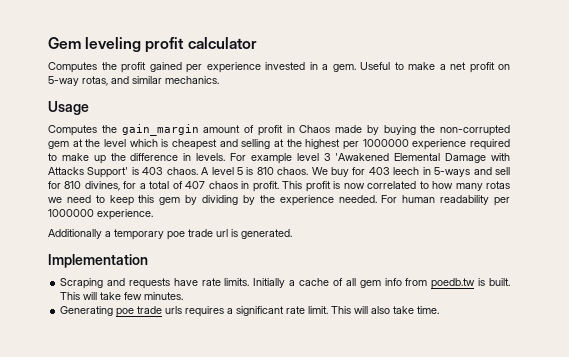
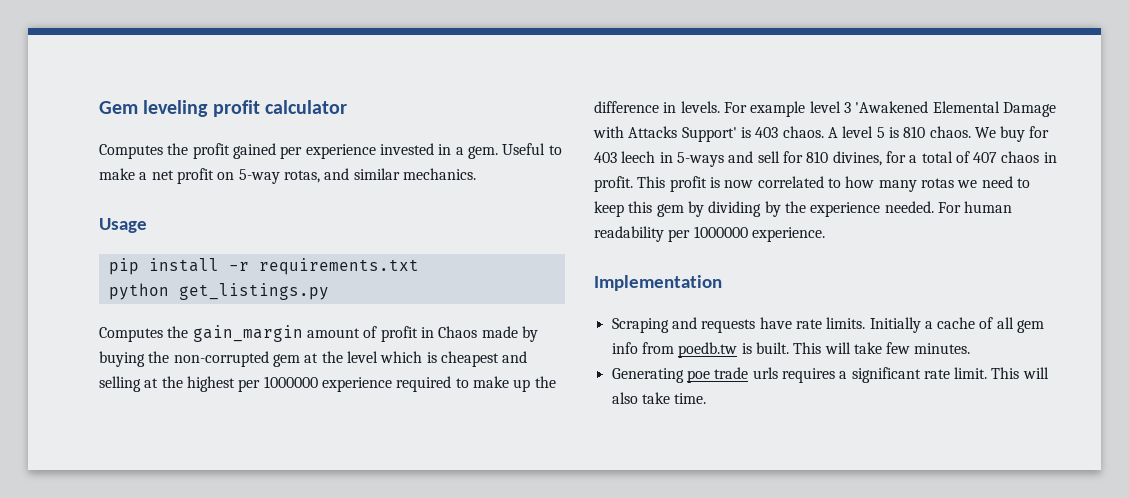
(89, 108) none -> [108,258,419,275] [108,283,329,300] // pip install -r requirements.txt // python get_listings.py
[48,229,292,240] // Additionally a temporary poe trade url is generated. -> (825, 234) none

